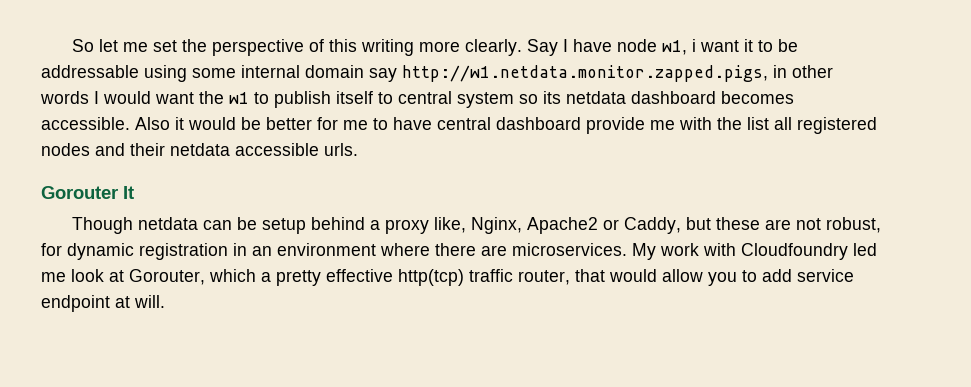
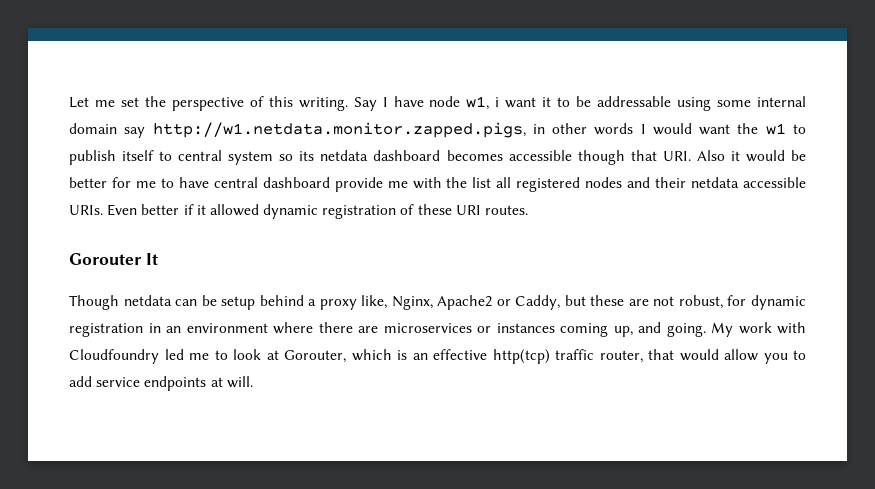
[72,39,119,52] So let -> [69,97,89,108] Let
[361,39,523,56] writing more clearly. -> [298,97,348,111] writing.
[41,117,130,130] accessible. -> [508,150,691,165] accessible though that URI.
[324,143,358,156] urls. -> [69,204,529,219] URIs. Even better if it allowed dynamic registration of these URI routes.
[512,243,627,256] microservices. -> [383,322,706,337] microservices or instances coming up, and going.
(66, 277) none -> [214,350,228,360] to
[261,270,321,286] a pretty -> [397,350,428,360] is an
[41,295,110,312] endpoint -> [144,376,207,391] endpoints

